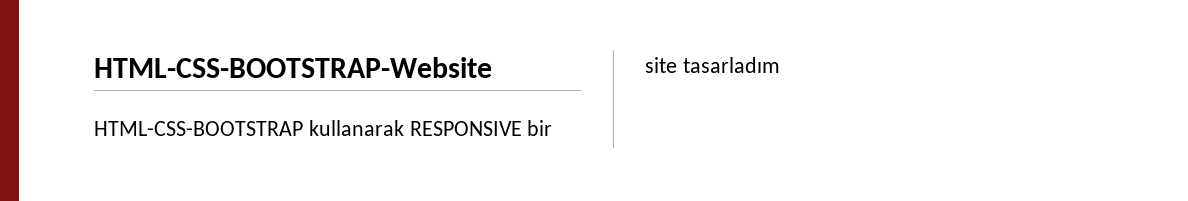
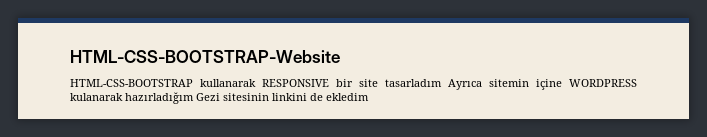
(780, 65) none -> [448,79,637,90] [70,92,369,104] Ayrıca sitemin içine WORDPRESS kulanarak hazırladığım Gezi sitesinin linkini de ekledim

